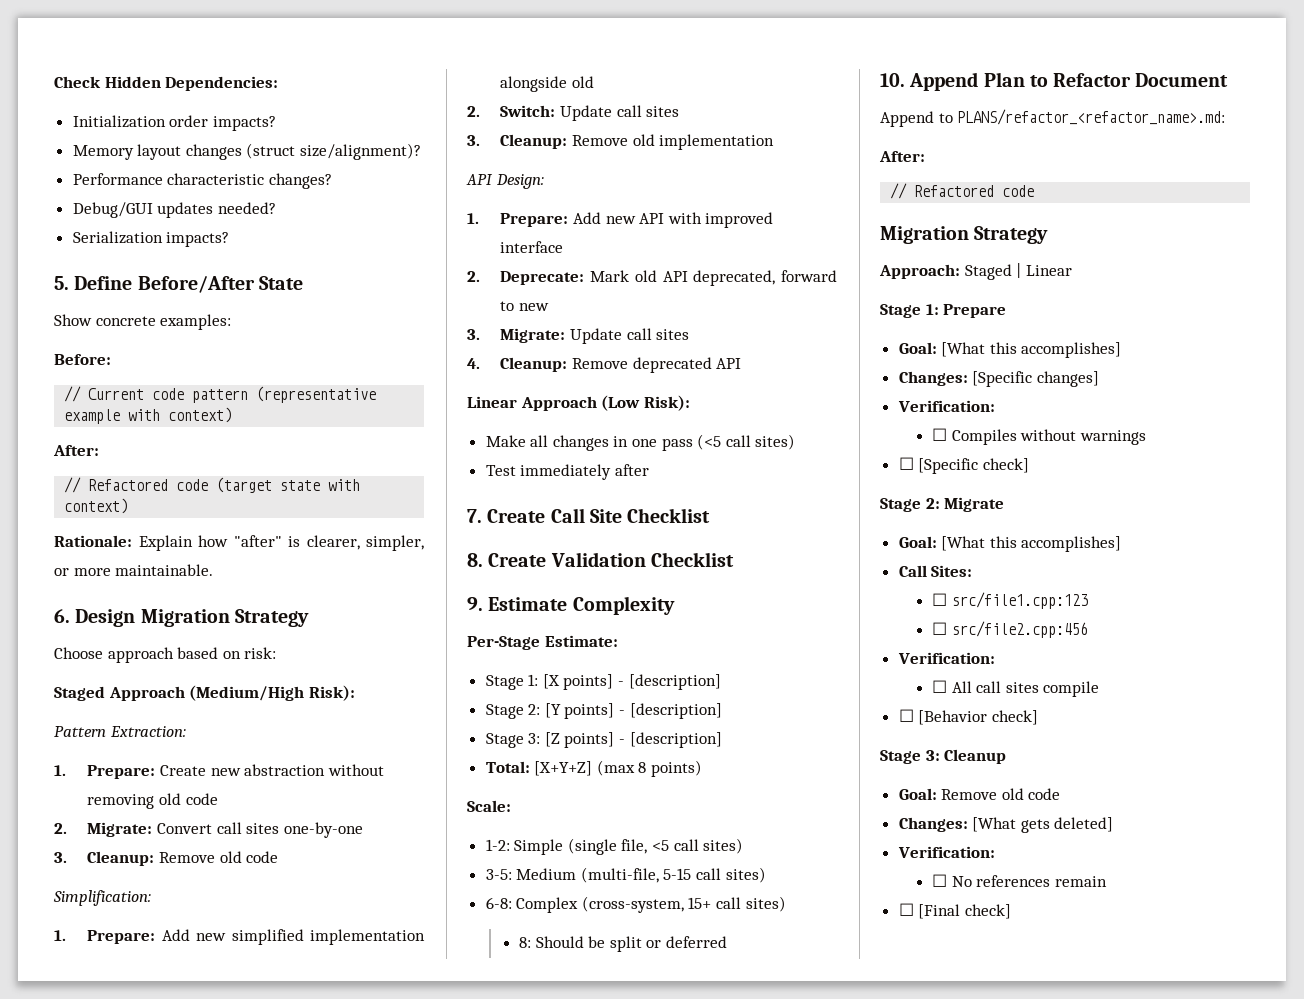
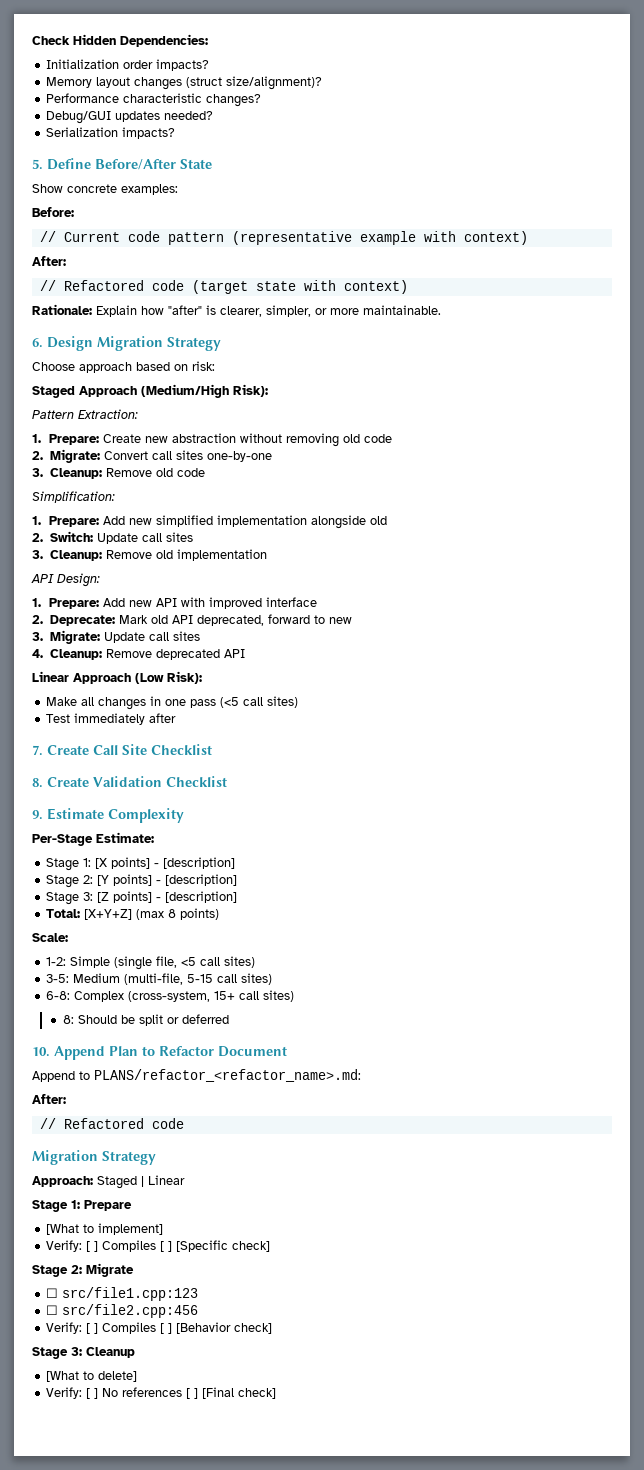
[898,342,1122,358] [898,371,1099,387] [897,400,995,412] [932,428,1146,445] [898,457,914,470] Goal: [What this accomplishes] // Changes: [Specific changes] // Verification: // ☐ Compiles without warnings // ☐ -> [46,1223,164,1235] [46,1240,173,1252] [What to implement] // Verify: [ ] Compiles [ ]
[898,536,1122,552] [898,565,973,577] [932,592,1088,609] [932,621,1088,638] [897,652,995,664] [932,680,1100,697] [898,709,914,722] Goal: [What this accomplishes] // Call Sites: // ☐ src/file1.cpp:123 // ☐ src/file2.cpp:456 // Verification: // ☐ All call sites compile // ☐ -> [46,1287,199,1301] [46,1304,199,1318] [46,1322,173,1334] ☐ src/file1.cpp:123 // ☐ src/file2.cpp:456 // Verify: [ ] Compiles [ ]
[898,788,1061,800] [898,817,1114,833] [897,846,995,858] [932,874,1107,887] [898,903,914,916] Goal: Remove old code // Changes: [What gets deleted] // Verification: // ☐ No references remain // ☐ -> [46,1371,138,1382] [46,1387,199,1399] [What to delete] // Verify: [ ] No references [ ]

